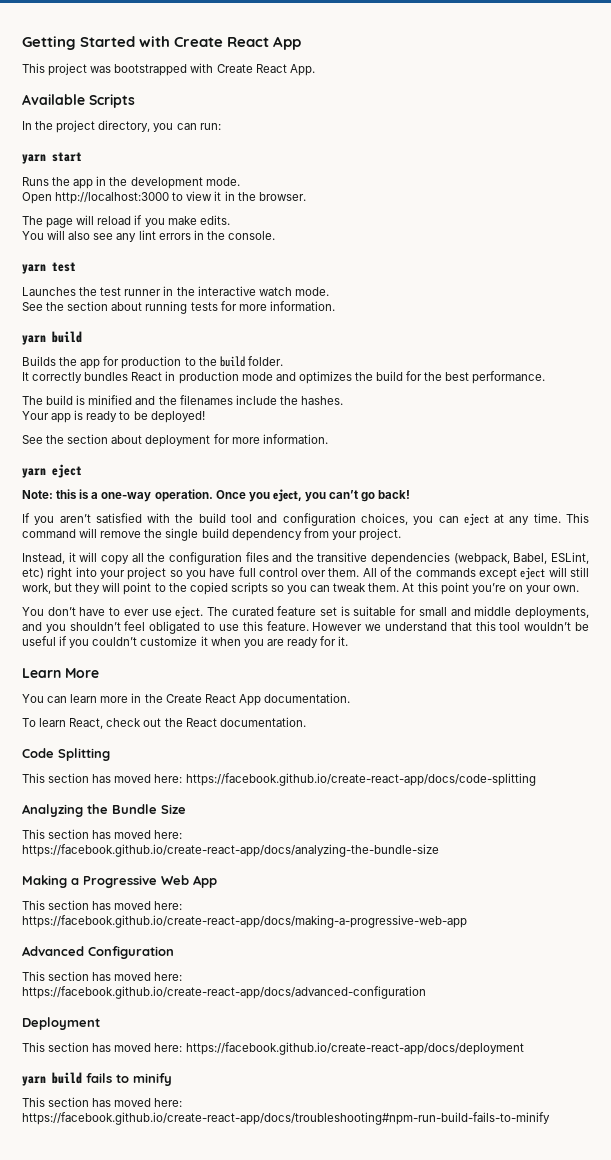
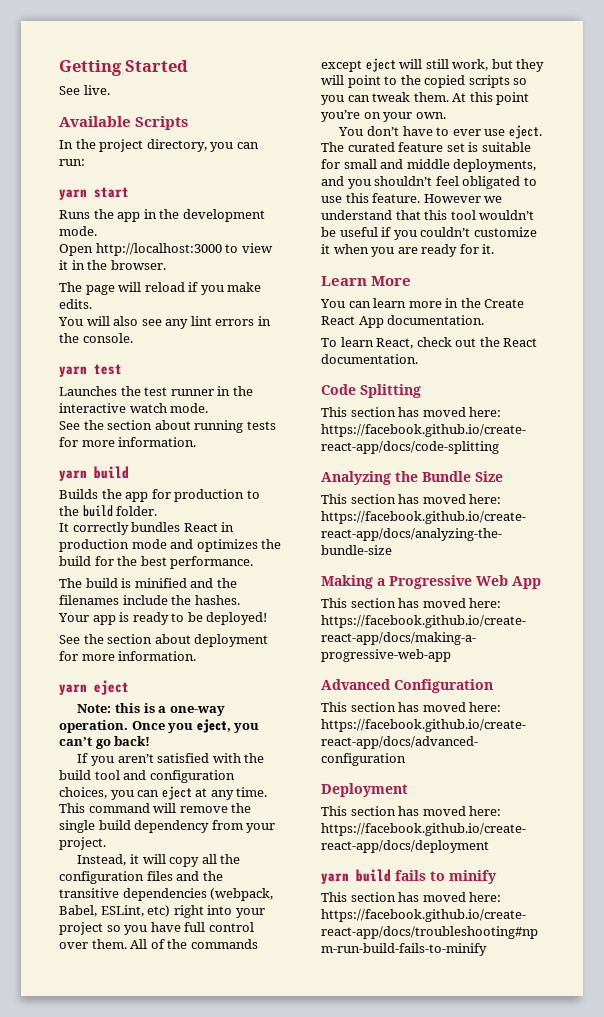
[139,36,302,50] [22,63,315,76] with Create React App // This project was bootstrapped with Create React App. -> [59,85,110,95] // See live.

